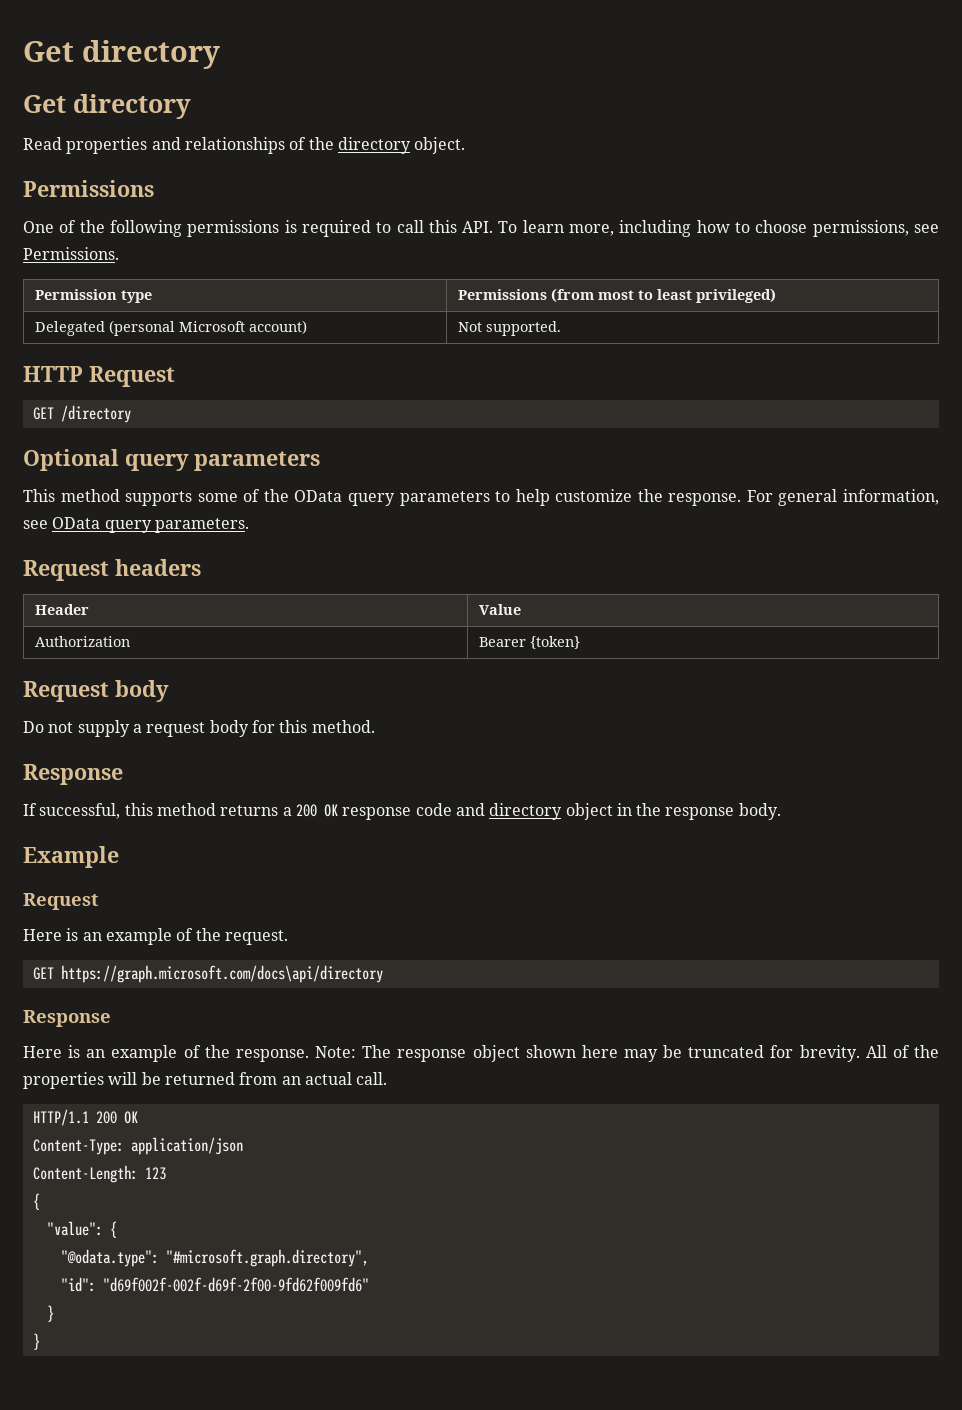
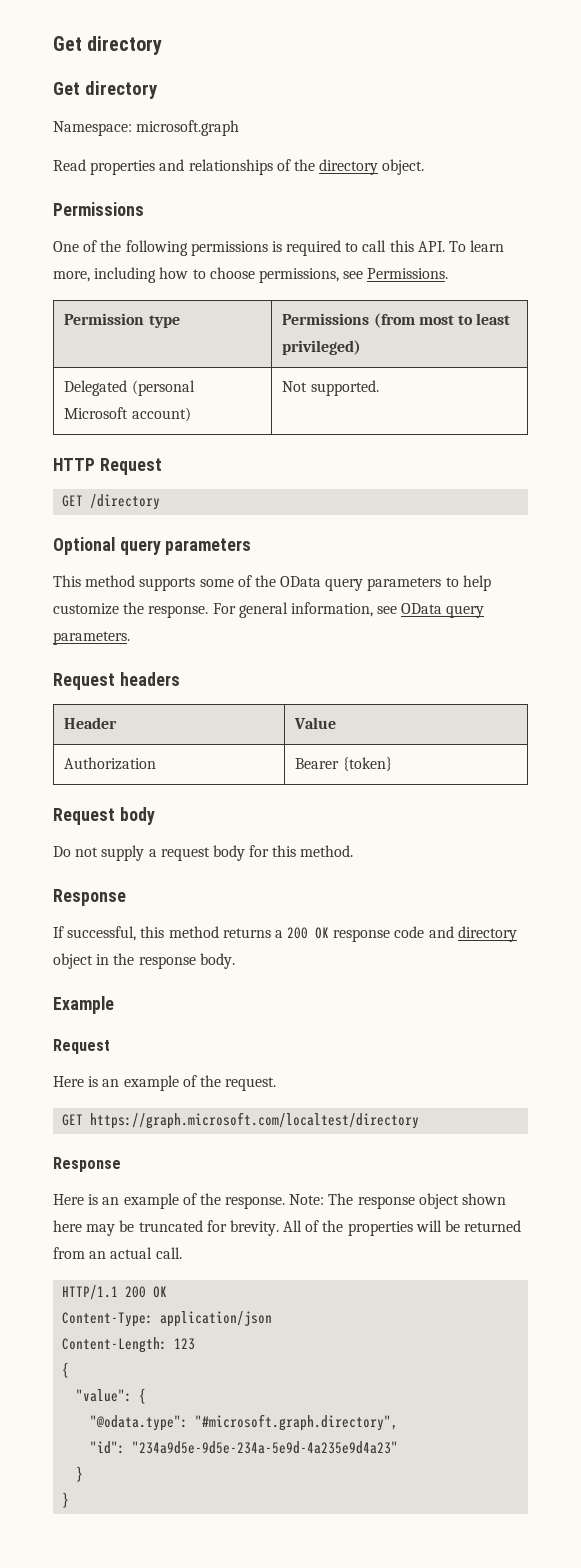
(191, 106) none -> [53,120,240,136] // Namespace: microsoft.graph
[60,965,383,983] https://graph.microsoft.com/docs\api/directory -> [90,1112,420,1129] https://graph.microsoft.com/localtest/directory
[102,1277,369,1292] "d69f002f-002f-d69f-2f00-9fd62f009fd6" -> [132,1441,399,1454] "234a9d5e-9d5e-234a-5e9d-4a235e9d4a23"

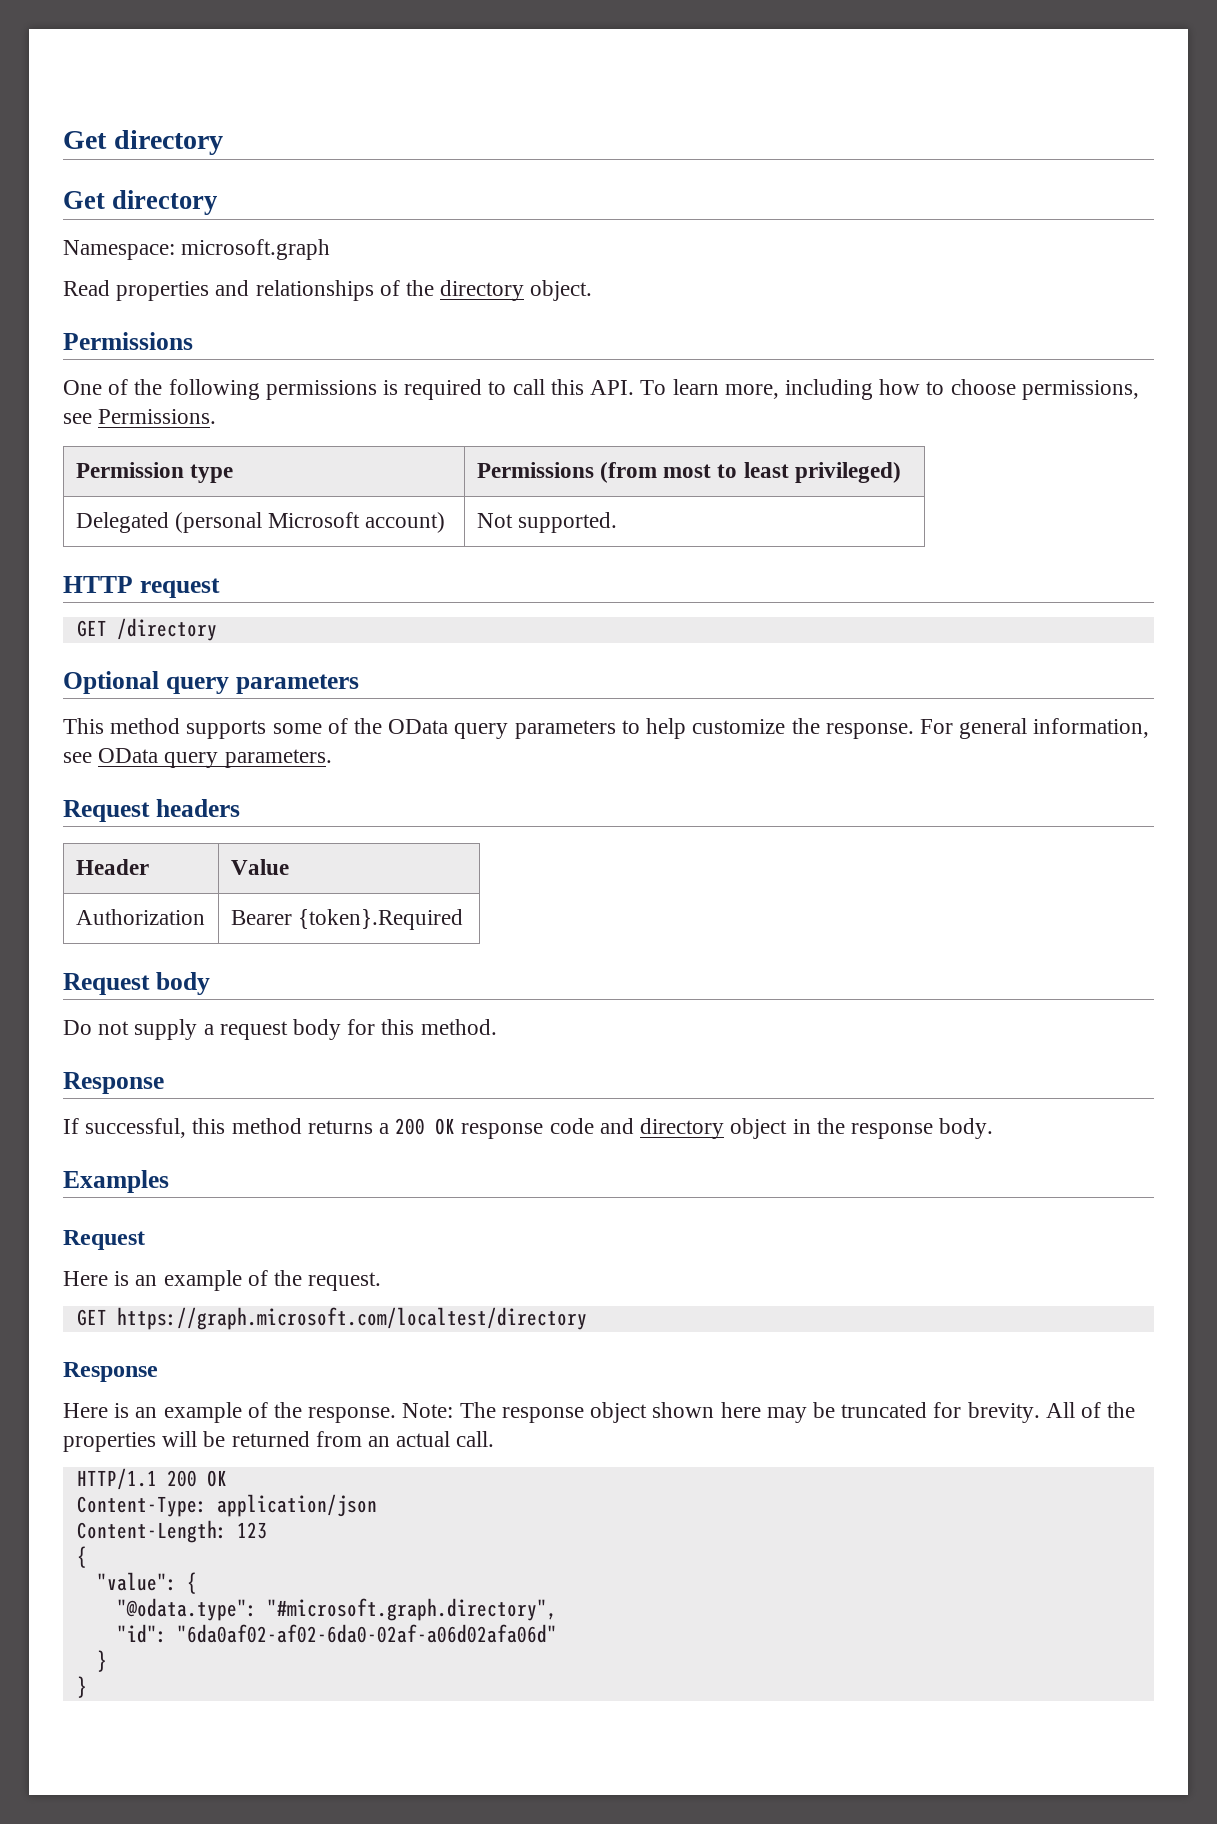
[99,458,162,475] Request -> [139,578,220,598] request
[342,757,392,771] {token} -> [298,909,464,930] {token}.Required
[53,996,114,1014] Example -> [63,1170,169,1193] Examples
[132,1441,399,1454] "234a9d5e-9d5e-234a-5e9d-4a235e9d4a23" -> [176,1624,557,1643] "6da0af02-af02-6da0-02af-a06d02afa06d"

